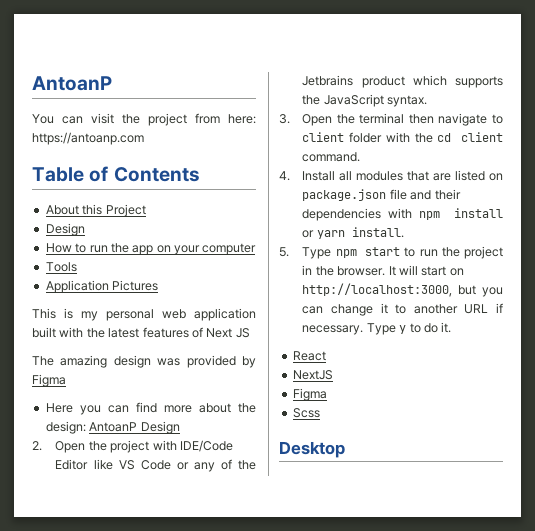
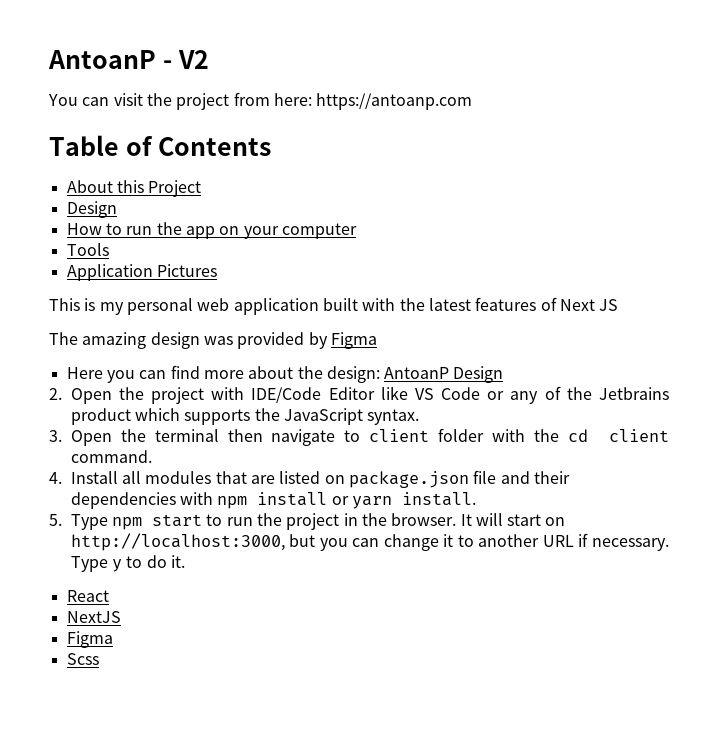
[32,76,112,91] AntoanP -> [48,50,209,69] AntoanP - V2
[279,441,345,458] // Desktop -> (99, 659) none

